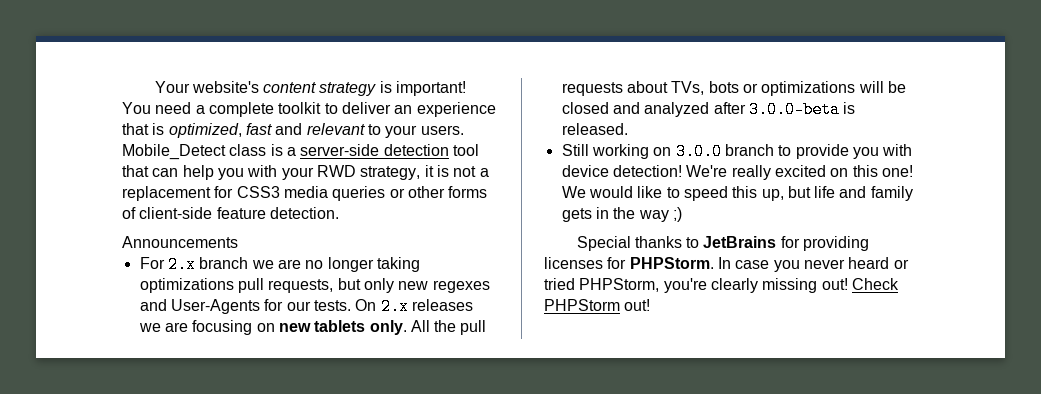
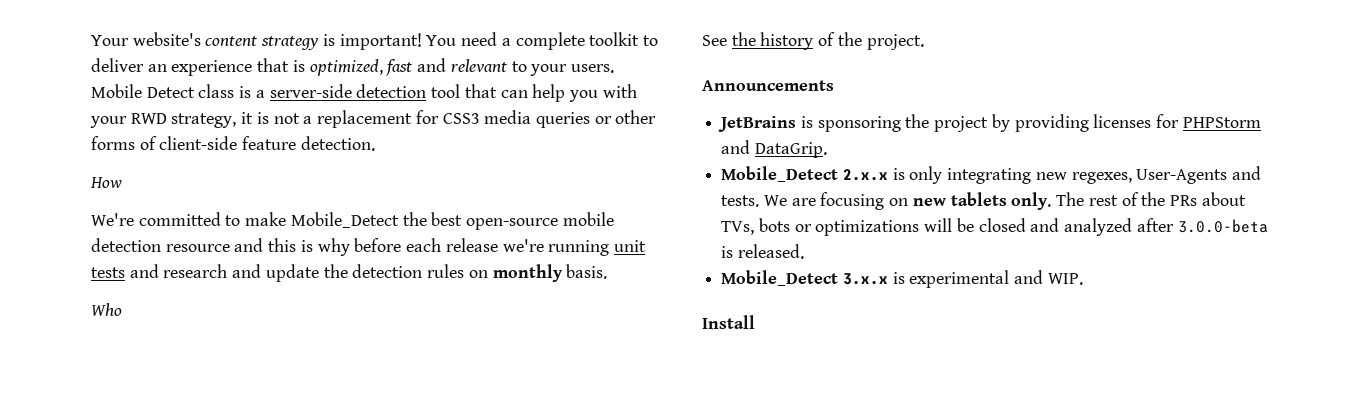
[122,144,226,160] Mobile_Detect -> [91,84,195,98] Mobile Detect
[122,236,238,248] [139,256,420,273] [139,278,490,293] [139,298,473,315] [138,323,161,332] Announcements // For 2.x branch we are no longer taking optimizations pull requests, but only new regexes and User-Agents for our tests. On 2.x releases we -> [90,177,122,188] [91,212,614,230] [91,238,646,256] [91,264,608,282] [91,303,122,316] [702,32,924,50] [702,80,834,91] [718,114,1261,132] [721,140,827,158] [721,166,1262,184] [721,195,787,207] How // We're committed to make Mobile_Detect the best open-source mobile detection resource and this is why before each release we're running unit tests and research and update the detection rules on monthly basis. // Who // See the history of the project. // Announcements // JetBrains is sponsoring the project by providing licenses for PHPStorm and DataGrip. // Mobile_Detect 2.x.x is only integrating new regexes, User-Agents and tests. We
[410,320,487,335] [561,82,623,96] All the pull requests -> [1056,192,1197,206] The rest of the PRs
[561,143,913,160] [561,165,913,180] [561,186,913,201] [561,207,682,222] [576,236,870,251] [544,257,909,272] [544,278,899,293] [544,299,651,311] Still working on 3.0.0 branch to provide you with device detection! We're really excited on this one! We would like to speed this up, but life and family gets in the way ;) // Special thanks to JetBrains for providing licenses for PHPStorm. In case you never heard or tried PHPStorm, you're clearly missing out! Check PHPStorm out! -> [721,270,1083,288] [702,315,755,329] Mobile_Detect 3.x.x is experimental and WIP. // Install

